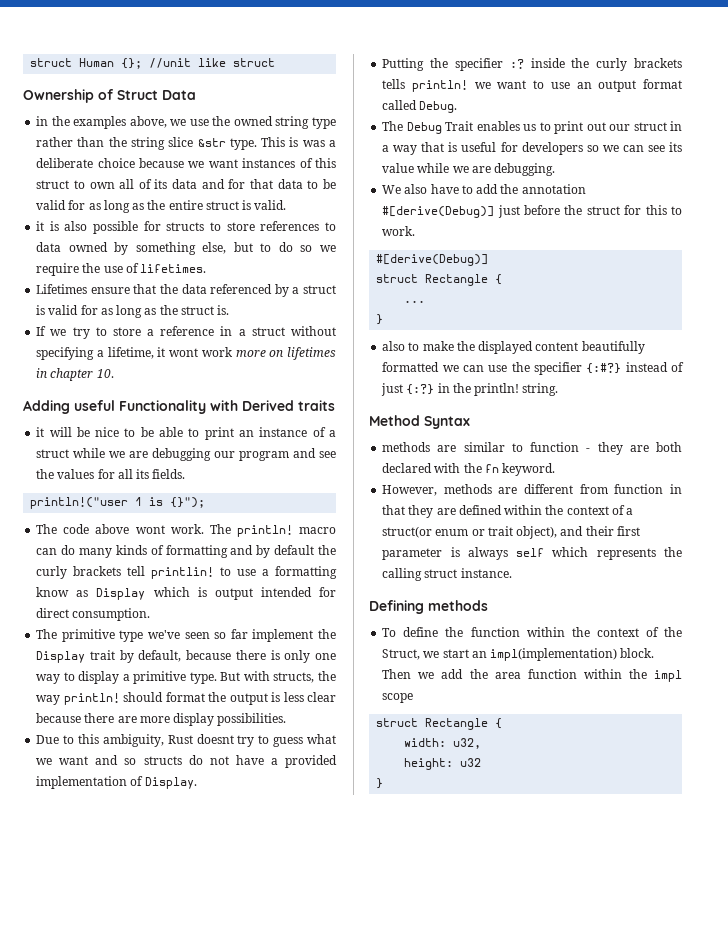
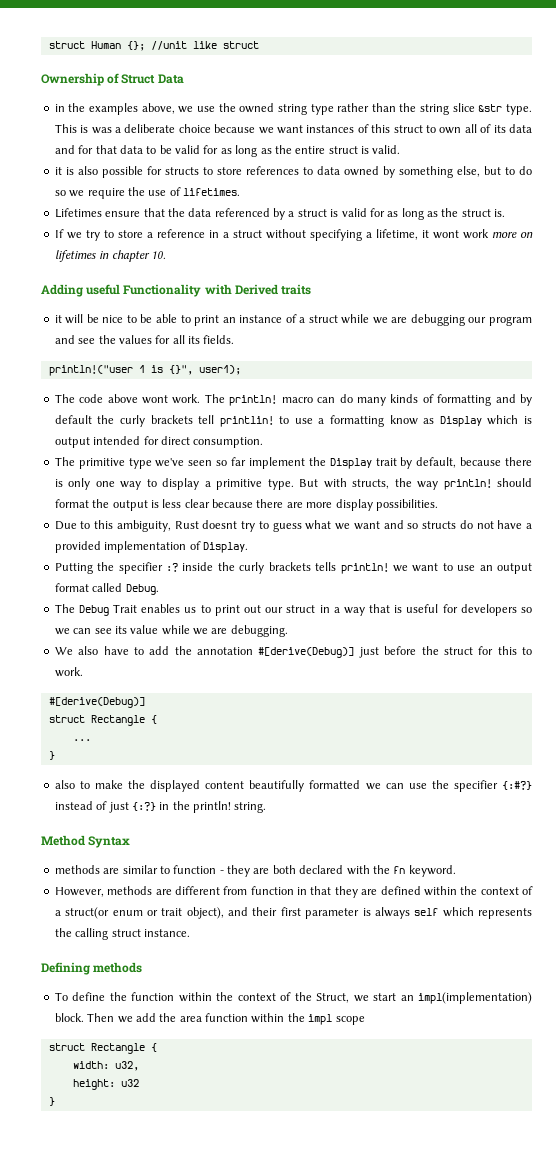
[170,497,206,508] {}"); -> [168,365,241,375] {}", user1);

